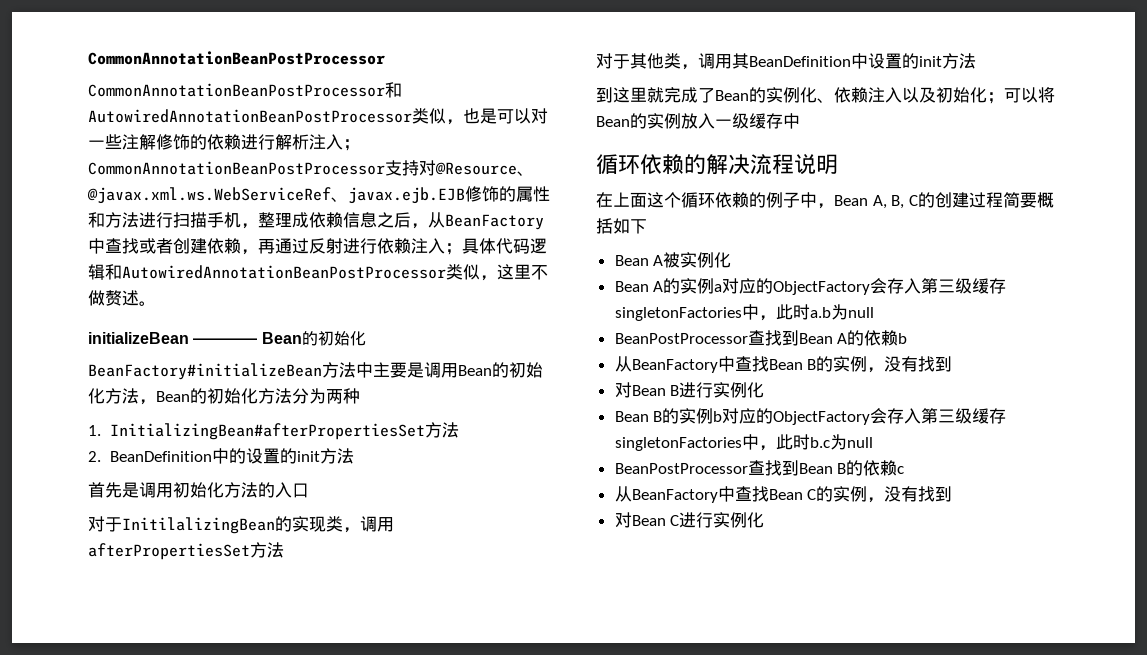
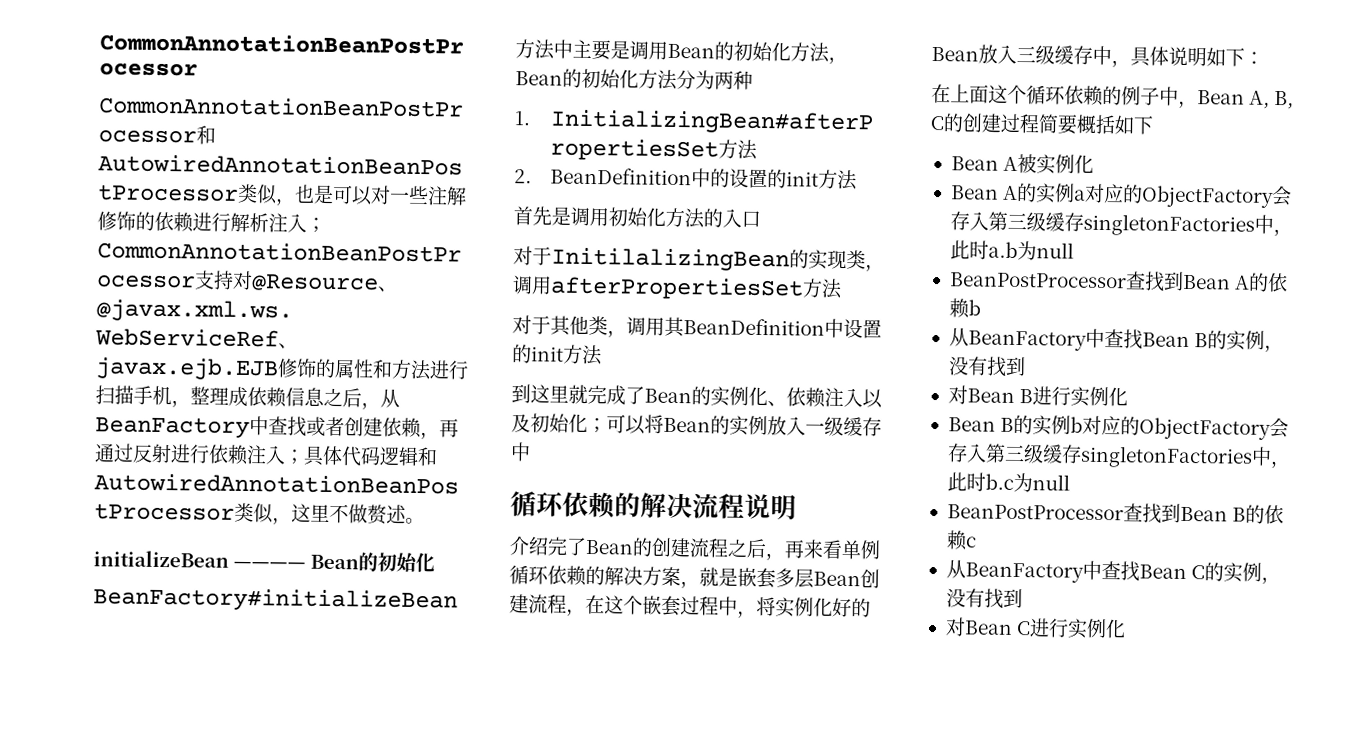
(838, 164) none -> [509,536,881,561] [509,565,880,589] [509,594,871,618] [931,44,1264,68] // 介绍完了Bean的创建流程之后，再来看单例循环依赖的解决方案，就是嵌套多层Bean创建流程，在这个嵌套过程中，将实例化好的Bean放入三级缓存中，具体说明如下：

